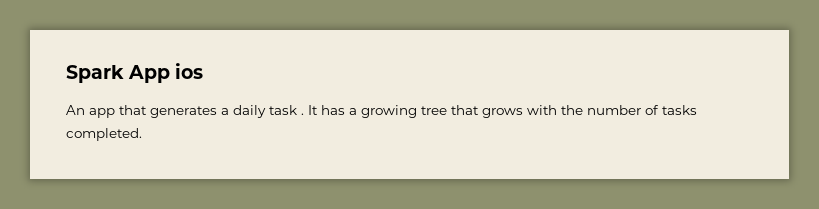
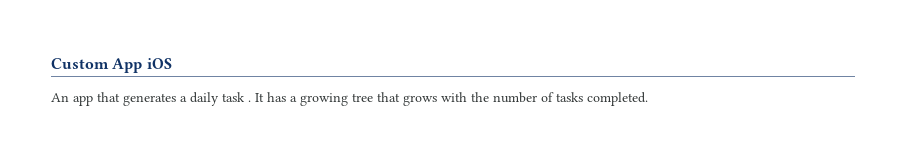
[66,63,204,83] Spark App ios -> [51,58,172,73] Custom App iOS

